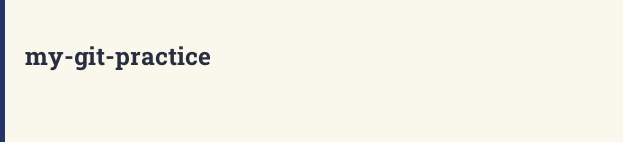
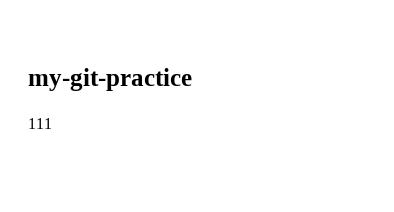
(211, 58) none -> [28,118,52,129] // 111

